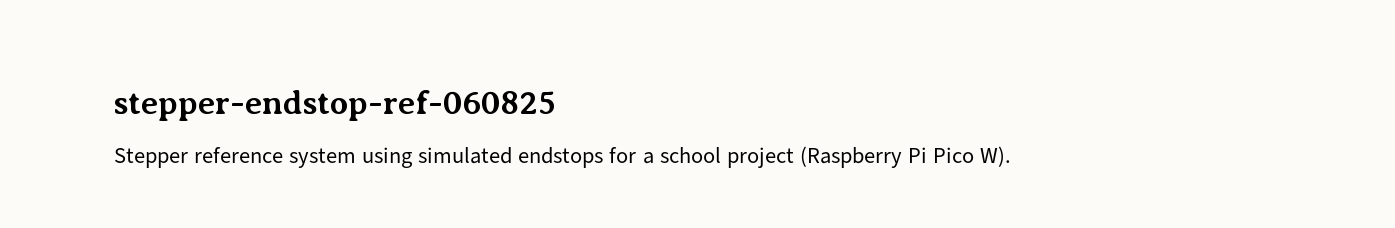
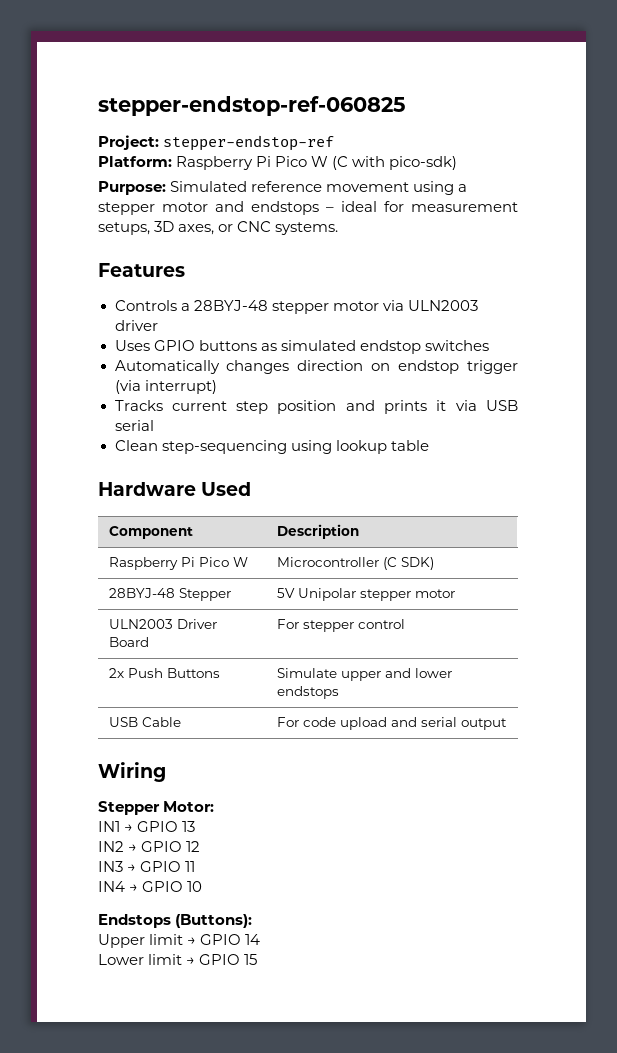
[114,146,1011,168] Stepper reference system using simulated endstops for a school project (Raspberry Pi Pico W). -> [98,135,335,151] [98,156,458,170] [98,181,468,195] [98,201,518,215] [98,221,339,235] [98,263,185,277] [114,300,478,314] [114,320,158,331] [114,340,489,354] [114,360,518,374] [114,380,217,394] [114,400,518,414] [114,420,154,431] [114,440,429,454] [98,482,252,496] [108,526,193,539] [276,524,359,539] [108,557,248,570] [276,557,434,570] [108,588,231,601] [276,588,455,601] [108,619,217,629] [108,637,149,647] [276,619,405,632] [108,668,220,678] [276,668,452,681] [276,686,339,699] [108,717,181,727] [276,717,507,730] [98,762,166,782] [98,801,215,815] [98,821,196,832] [98,841,201,852] [98,861,196,872] [98,881,203,892] [98,914,253,928] [98,934,261,948] [98,954,258,965] Project: stepper-endstop-ref // Platform: Raspberry Pi Pico W (C with pico-sdk) // Purpose: Simulated reference movement using a stepper motor and endstops – ideal for measurement setups, 3D axes, or CNC systems. // Features // Controls a 28BYJ-48 stepper motor via ULN2003 driver // Uses GPIO buttons as simulated endstop switches // Automatically changes direction on endstop trigger (via interrupt) // Tracks current step position and prints it via USB serial // Clean step-sequencing using lookup table // Hardware Used // Component | Description // Raspberry Pi Pico W | Microcontroller (C SDK) // 28BYJ-48 Stepper | 5V Unipolar stepper motor // ULN2003 Driver Board | For stepper control // 2x Push Buttons | Simulate upper and lower endstops // USB Cable | For code upload and serial output // Wiring // Stepper Motor: // IN1 → GPIO 13 // IN2 → GPIO 12 // IN3 → GPIO 11 // IN4 → GPIO 10 // Endstops (Buttons): // Upper limit → GPIO 14 // Lower limit → GPIO 15

